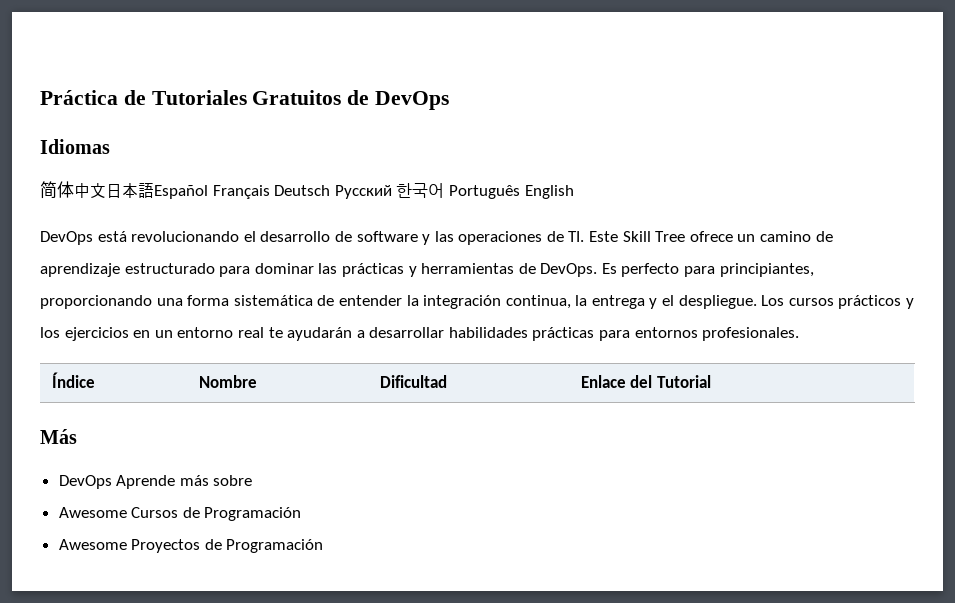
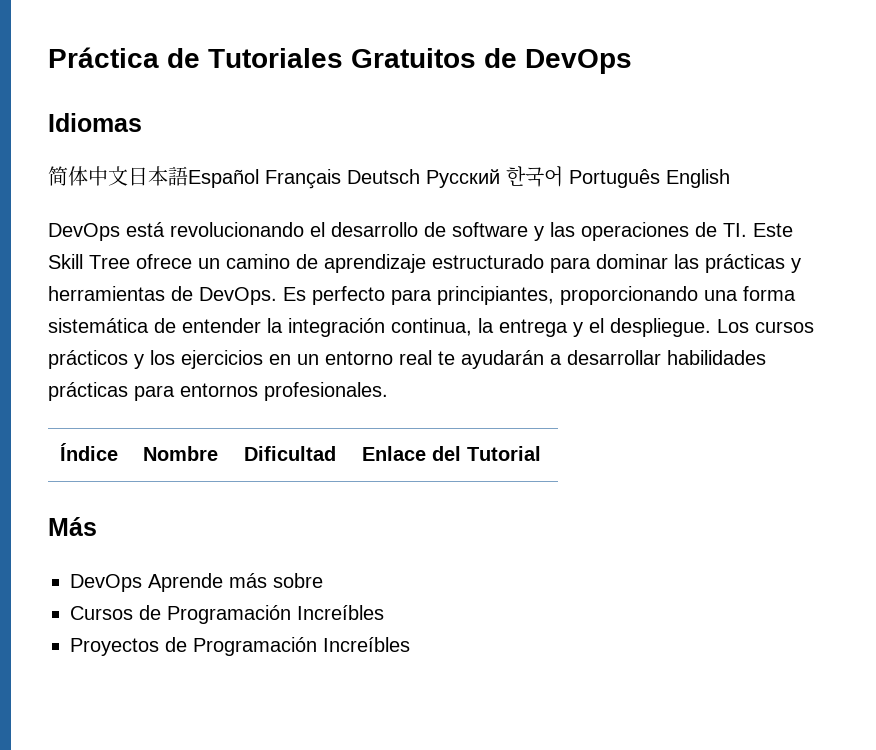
[58,507,127,518] Awesome -> (323, 580) none
[58,539,127,550] // Awesome -> [297,605,384,620] Increíbles //
(324, 546) none -> [323,637,410,652] Increíbles

